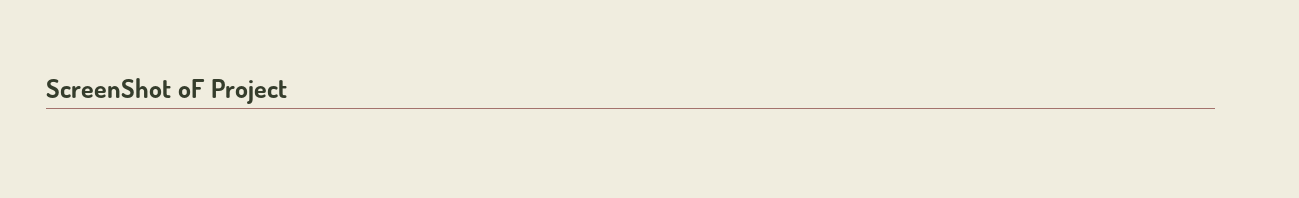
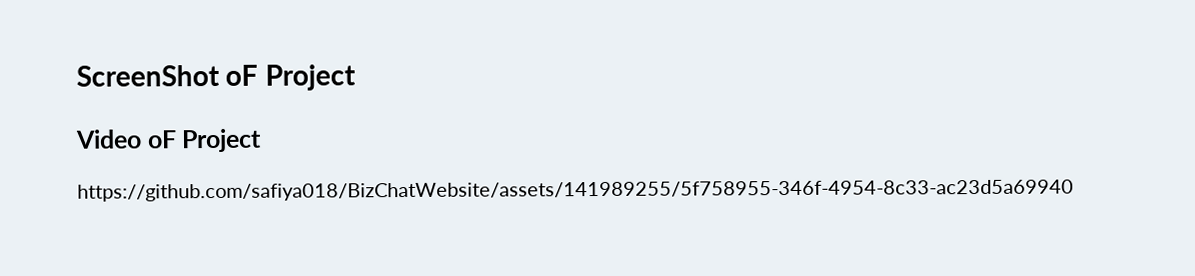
(288, 91) none -> [75,128,263,153] [77,179,1074,202] // Video oF Project // https://github.com/safiya018/BizChatWebsite/assets/141989255/5f758955-346f-4954-8c33-ac23d5a69940

